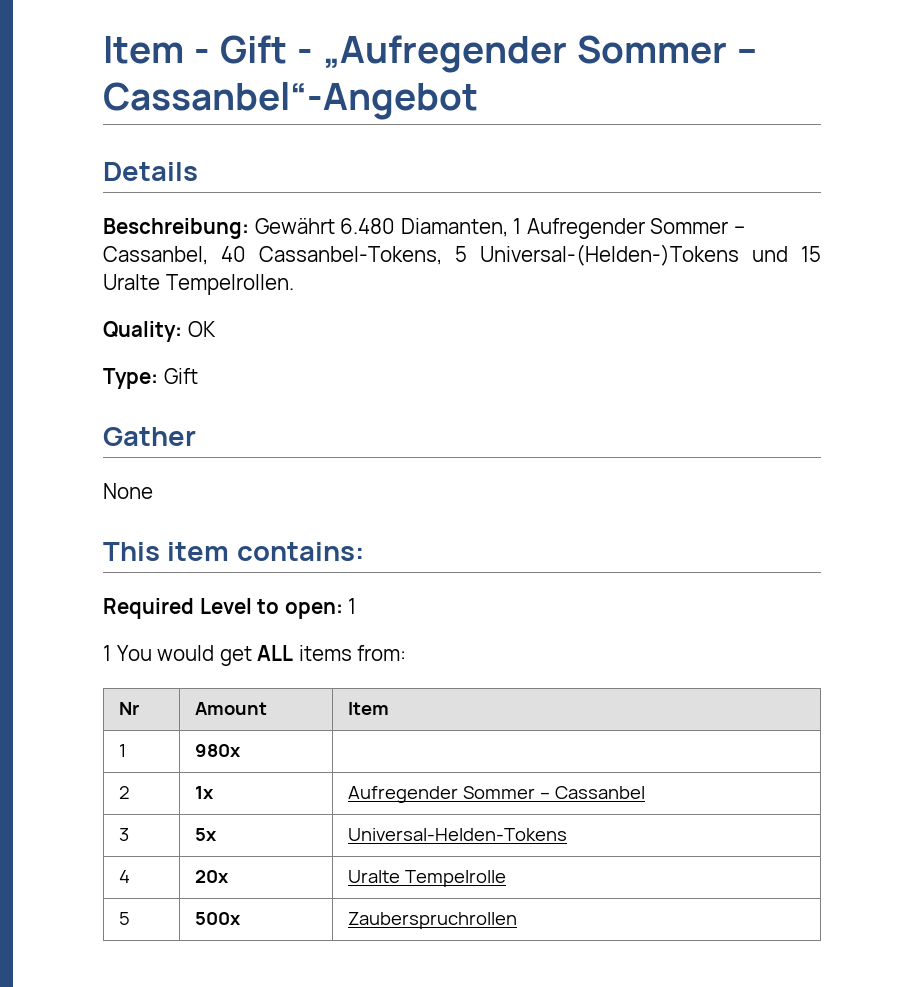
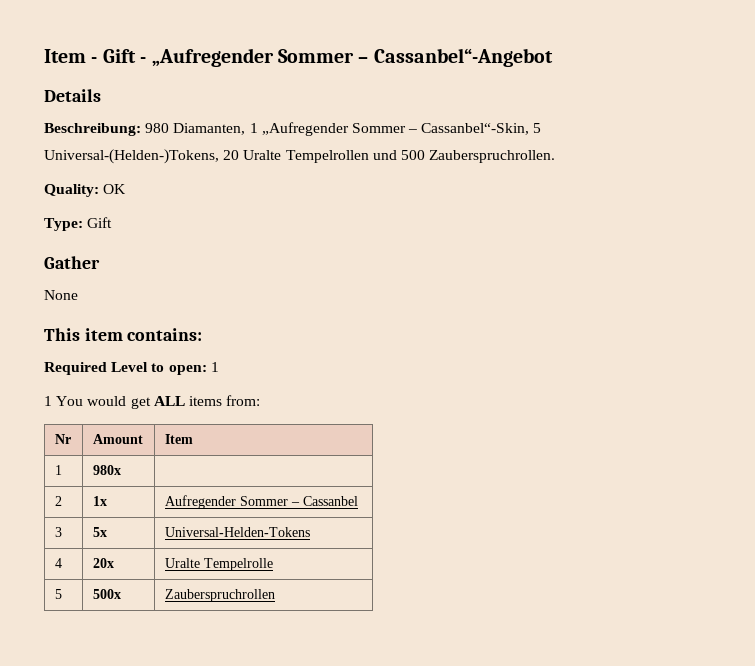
[254,218,396,234] Gewährt 6.480 -> [145,123,170,133] 980
[526,218,745,239] [103,244,821,266] [103,274,294,295] Aufregender Sommer – Cassanbel, 40 Cassanbel-Tokens, 5 Universal-(Helden-)Tokens und 15 Uralte Tempelrollen. -> [261,122,542,136] [44,149,556,164] „Aufregender Sommer – Cassanbel“-Skin, 5 Universal-(Helden-)Tokens, 20 Uralte Tempelrollen und 500 Zauberspruchrollen.

